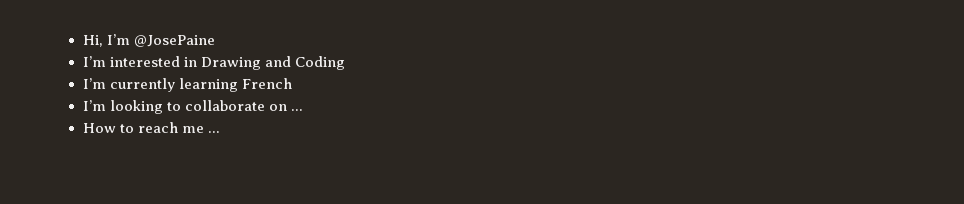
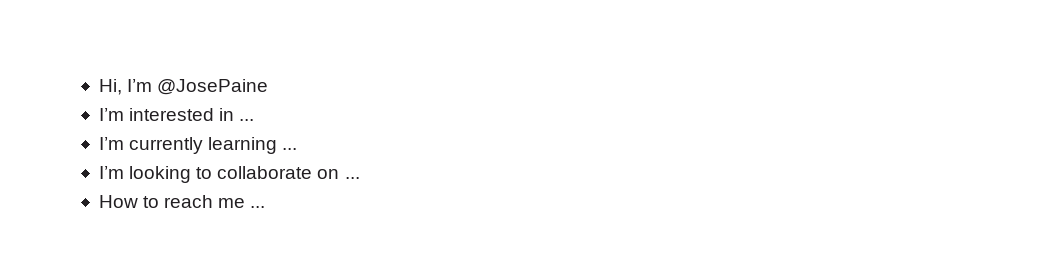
[200,56,345,70] Drawing and Coding -> [239,119,255,121] ...
[241,78,292,89] French -> [282,148,298,150] ...

